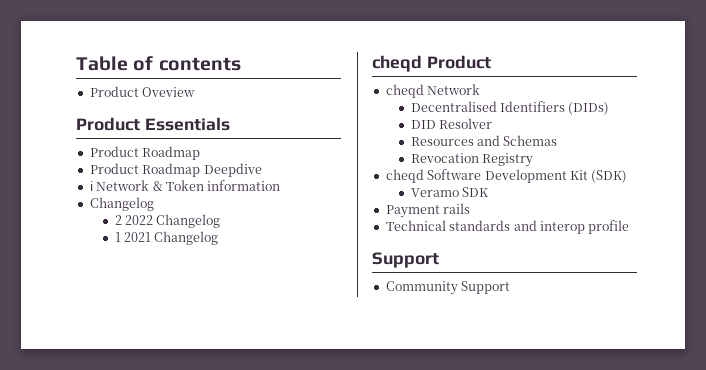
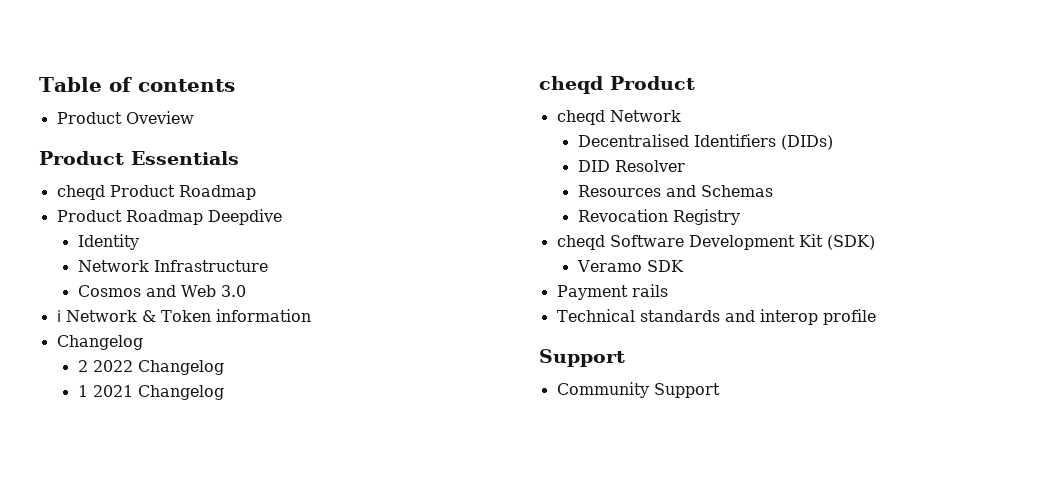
(230, 124) none -> [56,185,105,200] cheqd
(262, 170) none -> [77,234,139,250] [77,260,268,272] [77,285,246,297] // Identity // Network Infrastructure // Cosmos and Web 3.0

